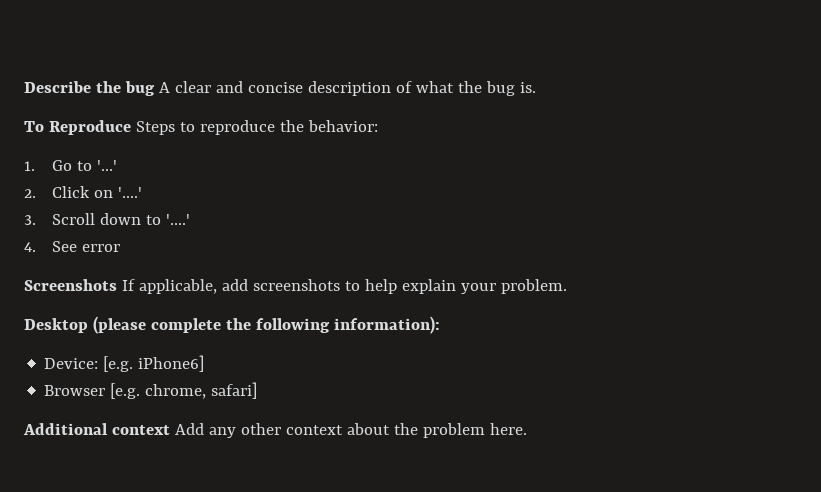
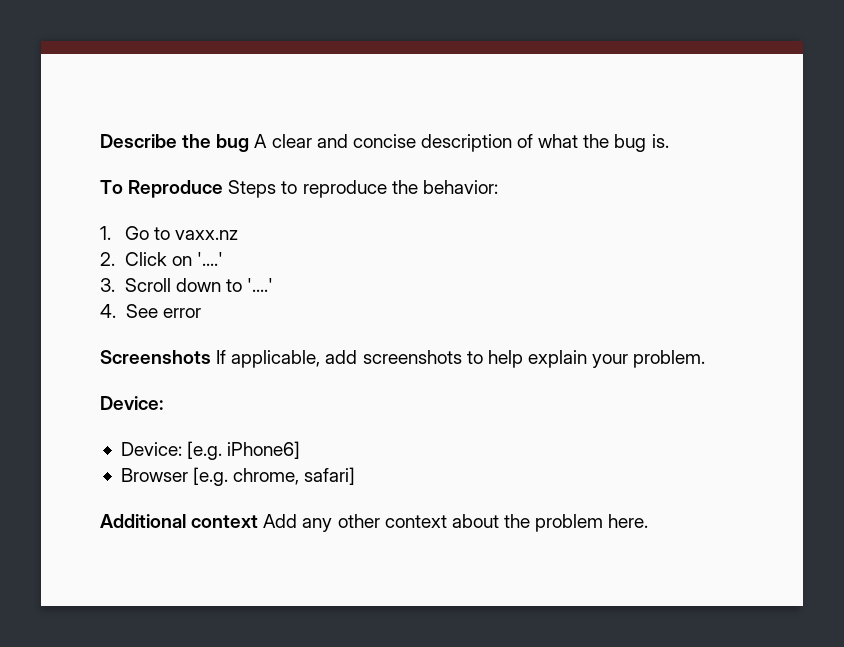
[96,160,117,171] '...' -> [175,230,239,240] vaxx.nz
[24,316,440,334] Desktop (please complete the following information): -> [100,396,163,410] Device:

